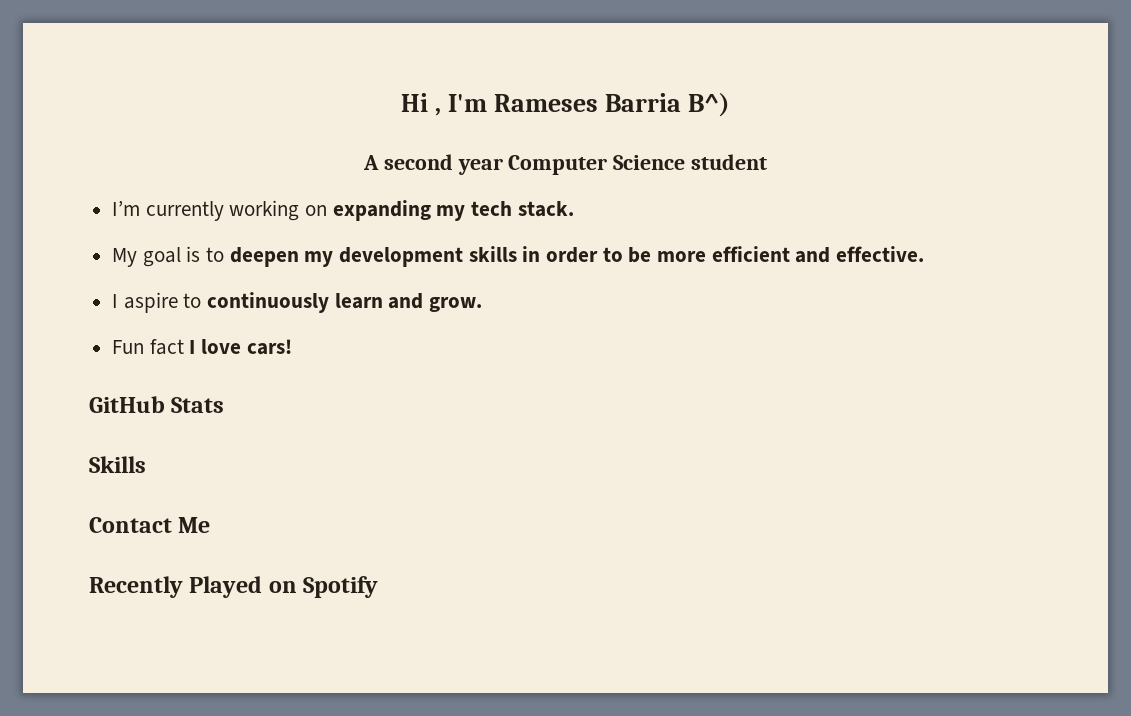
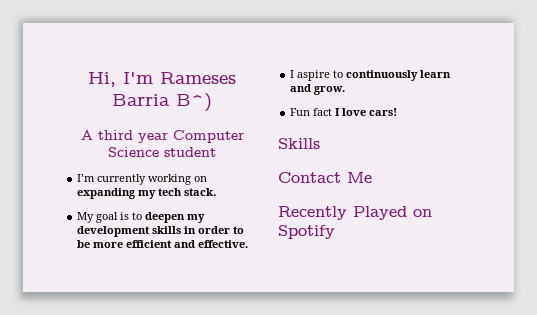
[401,93,442,116] Hi , -> [88,72,116,87] Hi,
[383,154,453,170] second -> [97,130,133,140] third
[89,396,225,413] // GitHub Stats -> (398, 112) none

